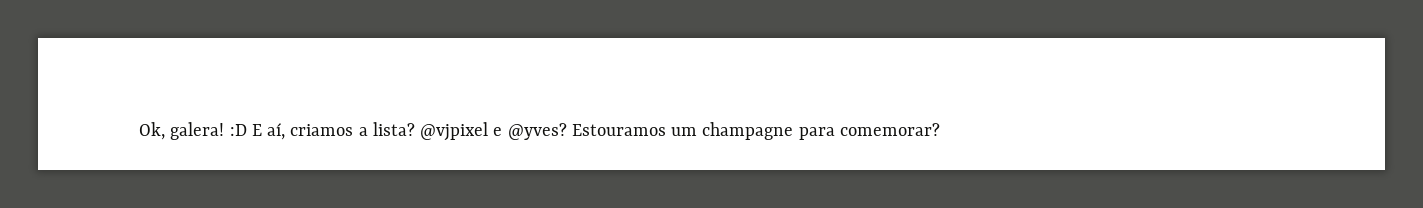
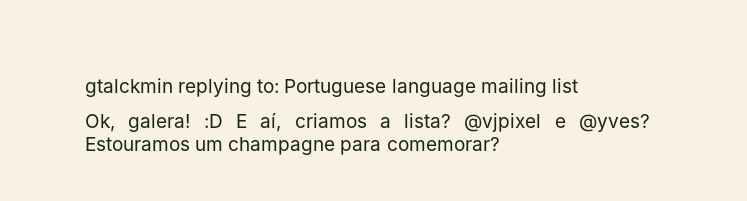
(139, 131) none -> [85,78,578,97] gtalckmin replying to: Portuguese language mailing list //

